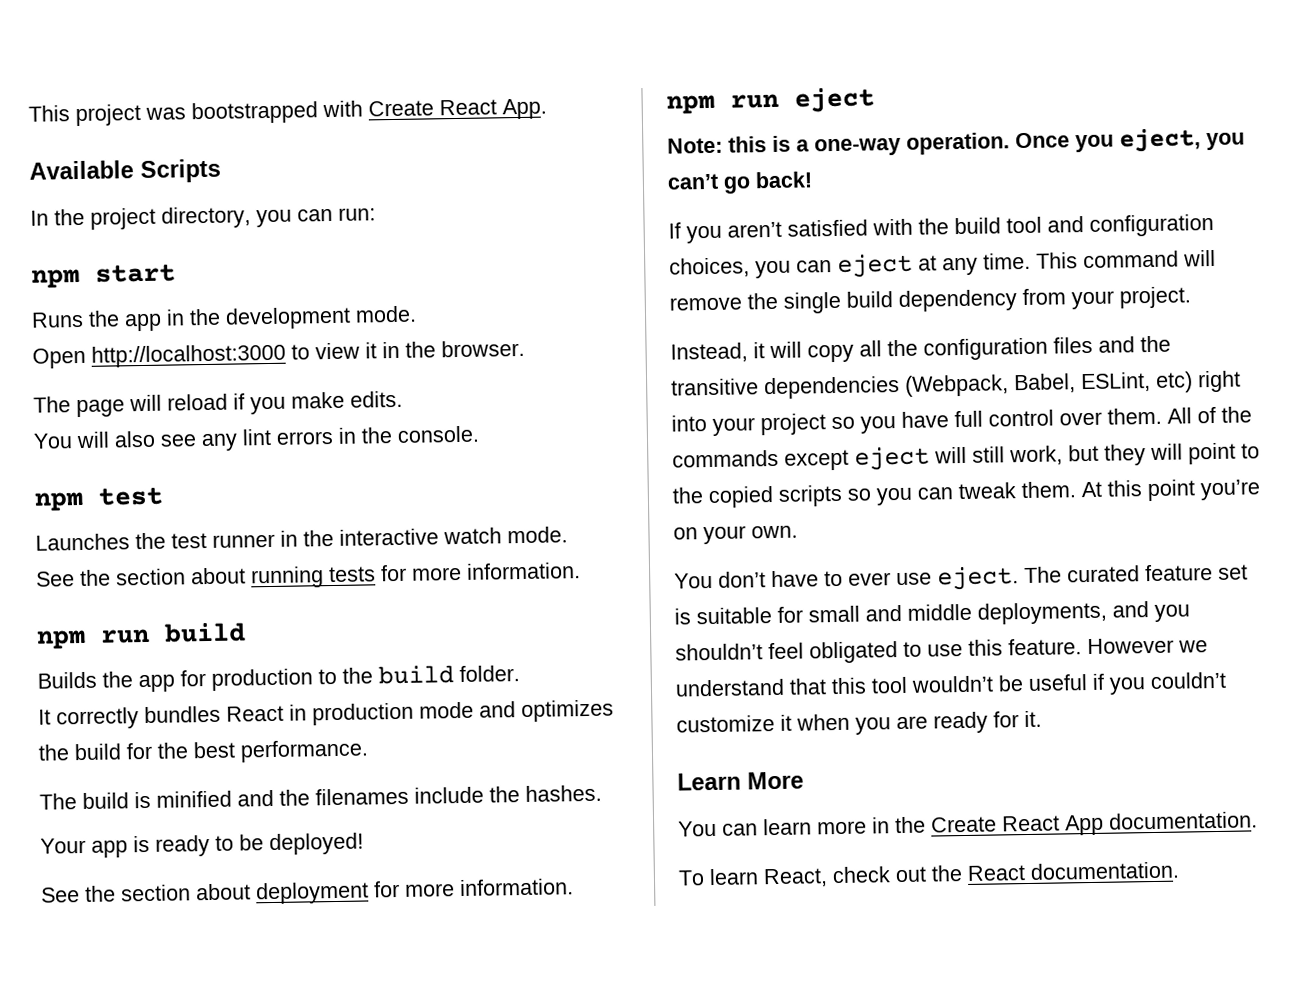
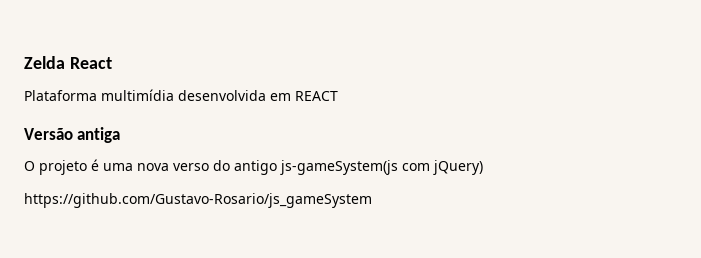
[28,98,547,127] [29,158,221,184] [30,206,376,230] [31,264,176,289] [31,305,417,332] [32,339,525,369] [33,390,403,418] [33,425,480,452] [34,487,163,512] [35,526,568,551] [36,562,581,589] [36,622,246,650] [37,665,520,693] [38,699,614,730] [38,739,369,763] [39,784,602,810] [40,832,364,858] [41,878,574,905] [666,87,875,115] [667,128,1245,157] [667,171,813,194] [668,213,1214,244] [669,249,1216,279] [669,286,1191,314] [670,335,1171,363] [671,370,1241,400] [671,406,1252,436] [672,442,1260,471] [672,479,1261,509] [673,525,798,545] [674,564,1248,591] [674,601,1190,625] [675,637,1208,664] [675,671,1227,697] [676,710,1042,735] [677,771,804,791] [678,811,1258,837] [678,861,1180,888] This project was bootstrapped with Create React App. // Available Scripts // In the project directory, you can run: // npm start // Runs the app in the development mode. // Open http://localhost:3000 to view it in the browser. // The page will reload if you make edits. // You will also see any lint errors in the console. // npm test // Launches the test runner in the interactive watch mode. // See the section about running tests for more information. // npm run build // Builds the app for production to the build folder. // It correctly bundles React in production mode and optimizes the build for the best performance. // The build is minified and the filenames include the hashes. // Your app is ready to be deployed! // See the section about deployment for more information. // npm run eject // Note: this is a one-way operation. Once you eject, you can’t go back! // If you aren’t satisfied with the build tool and configuration choices, you can eject at any time. This command will remove the single build dependency from your project. // Instead, it will copy all the configuration files and the transitive dependencies (Webpack, Babel, ESLint, etc) right into your project so you have full control over them. All of the commands except eject will still work, but they will point to the copied scripts so you can tweak them. At this point you’re on your own. // You don’t have to ever use eject. The curated feature set is suitable for small and middle deployments, and you shouldn’t feel obligated to use this feature. However we understand that this tool wouldn’t be useful if you couldn’t customize it when you are ready for it. // Learn More // You can learn more in the Create React App documentation. // To learn React, check out the React documentation. -> [24,56,112,69] [24,89,338,101] [24,127,121,143] [24,159,483,175] [24,193,372,208] Zelda React // Plataforma multimídia desenvolvida em REACT // Versão antiga // O projeto é uma nova verso do antigo js-gameSystem(js com jQuery) // https://github.com/Gustavo-Rosario/js_gameSystem

